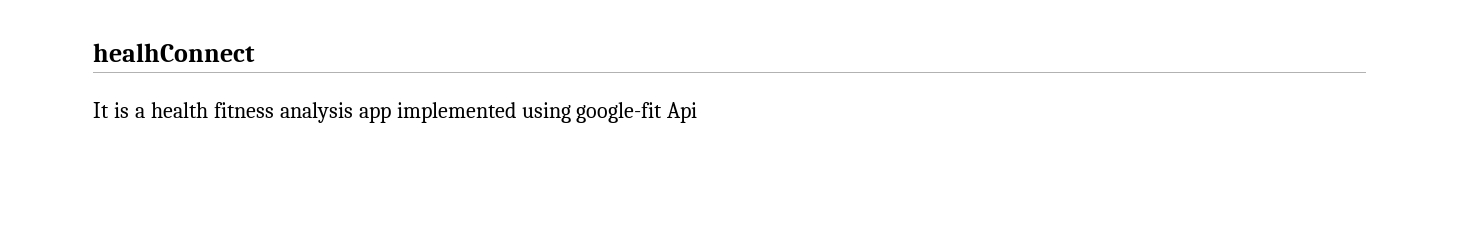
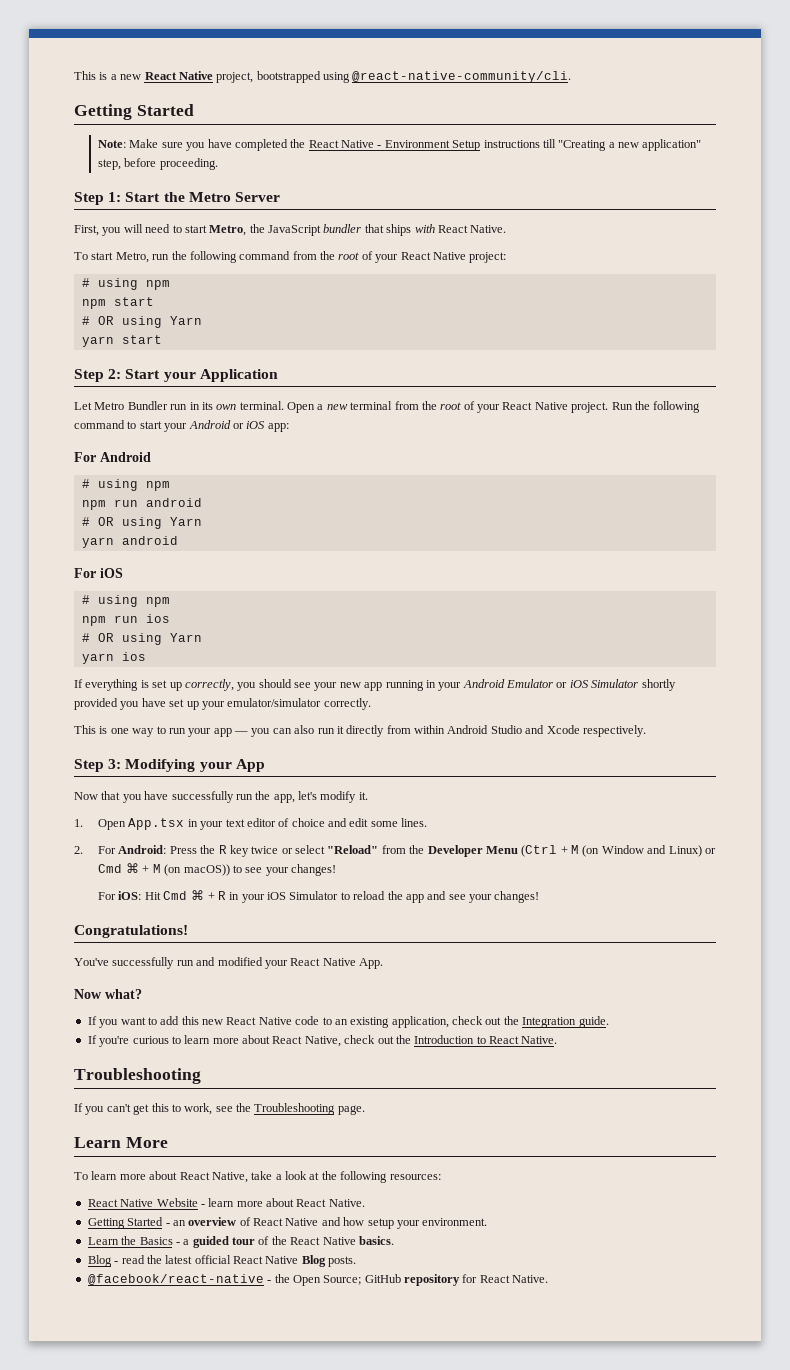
[93,43,255,62] [93,102,698,123] healhConnect // It is a health fitness analysis app implemented using google-fit Api -> [74,71,572,83] [74,104,194,120] [98,139,702,151] [98,158,218,170] [74,192,280,205] [74,224,507,236] [74,251,507,263] [81,278,170,290] [81,297,154,309] [81,316,202,328] [81,335,162,347] [74,369,278,382] [74,401,701,413] [74,420,289,432] [74,452,151,462] [81,479,170,491] [81,498,202,510] [81,517,202,529] [81,536,178,548] [74,568,123,578] [81,595,170,607] [81,614,170,626] [81,633,202,645] [81,652,146,664] [74,679,676,691] [74,698,371,710] [74,725,646,737] [74,759,265,772] [74,791,368,803] [74,818,428,830] [74,845,716,857] [98,863,337,876] [98,890,540,903] [74,925,188,938] [74,957,383,969] [74,989,142,999] [87,1016,609,1028] [87,1035,558,1047] [74,1068,201,1084] [74,1103,365,1115] [74,1137,168,1148] [74,1171,441,1183] [87,1198,365,1207] [87,1217,488,1229] [87,1236,394,1248] [87,1255,357,1267] [87,1274,549,1286] This is a new React Native project, bootstrapped using @react-native-community/cli. // Getting Started // Note: Make sure you have completed the React Native - Environment Setup instructions till "Creating a new application" step, before proceeding. // Step 1: Start the Metro Server // First, you will need to start Metro, the JavaScript bundler that ships with React Native. // To start Metro, run the following command from the root of your React Native project: // # using npm // npm start // # OR using Yarn // yarn start // Step 2: Start your Application // Let Metro Bundler run in its own terminal. Open a new terminal from the root of your React Native project. Run the following command to start your Android or iOS app: // For Android // # using npm // npm run android // # OR using Yarn // yarn android // For iOS // # using npm // npm run ios // # OR using Yarn // yarn ios // If everything is set up correctly, you should see your new app running in your Android Emulator or iOS Simulator shortly provided you have set up your emulator/simulator correctly. // This is one way to run your app — you can also run it directly from within Android Studio and Xcode respectively. // Step 3: Modifying your App // Now that you have successfully run the app, let's modify it. // 1. Open App.tsx in your text editor of choice and edit some lines. // 2. For Android: Press the R key twice or select "Reload" from the Developer Menu (Ctrl + M (on Window and Linux) or Cmd ⌘ + M (on macOS)) to see your changes! // For iOS: Hit Cmd ⌘ + R in your iOS Simulator to reload the app and see your changes! // Congratulations! // You've successfully run and modified your React Native App. // Now what? // If you want to add this new React Native code to an existing application, check out the Integration guide. // If you're curious to learn more about React Native, check out the Introduction to React Native. // Troubleshooting // If you can't get this to work, see the Troubleshooting page. // Learn More // To learn more about React Native, take a look at the following resources: // React Native Website - learn more about React Native. // Getting Started - an overview of React Native and how setup your environment. // Learn the Basics - a guided tour of the React Native basics. // Blog - read the latest official React Native Blog posts. // @facebook/react-native - the Open Source; GitHub repository for React Native.

